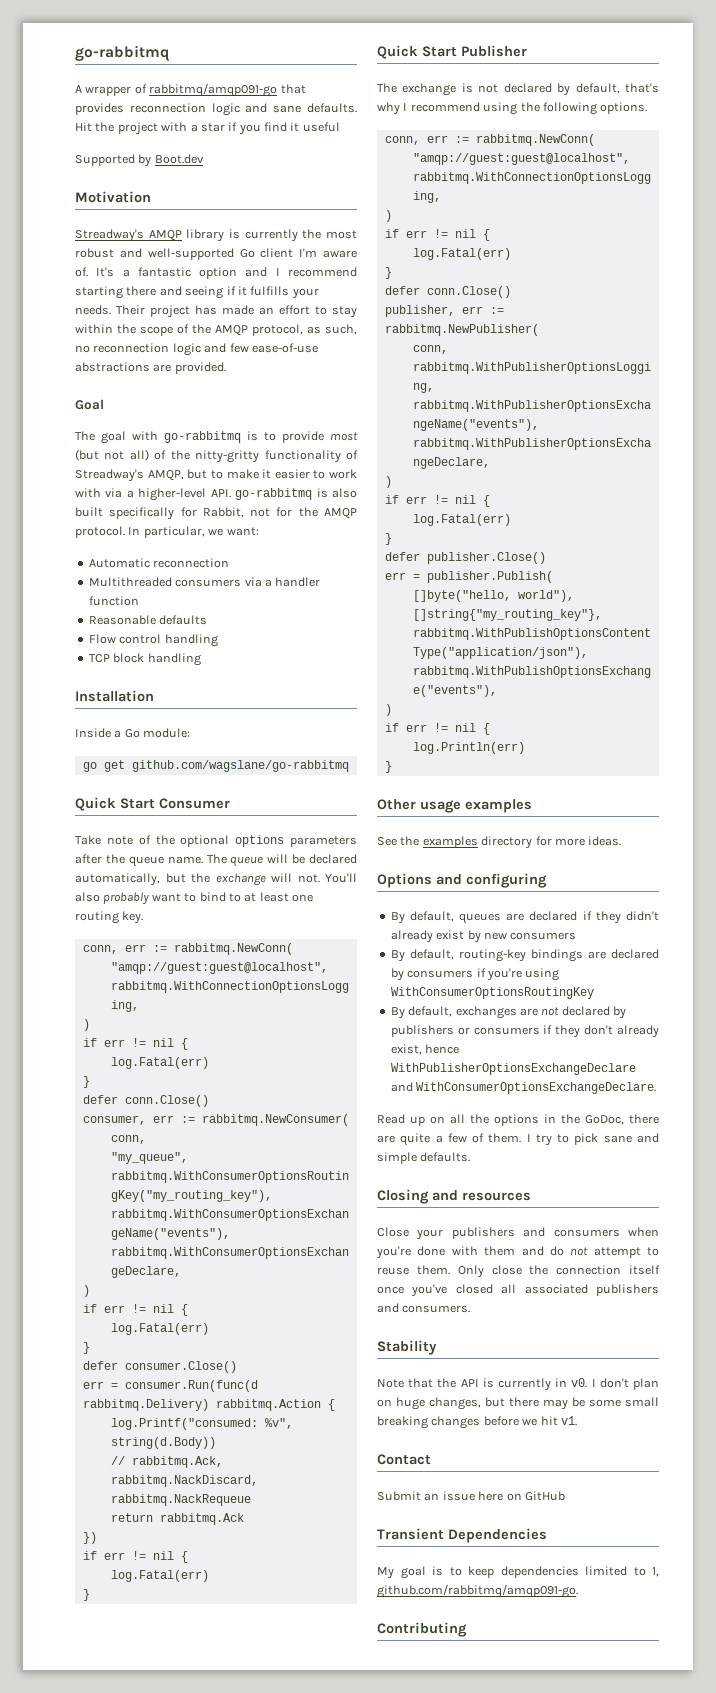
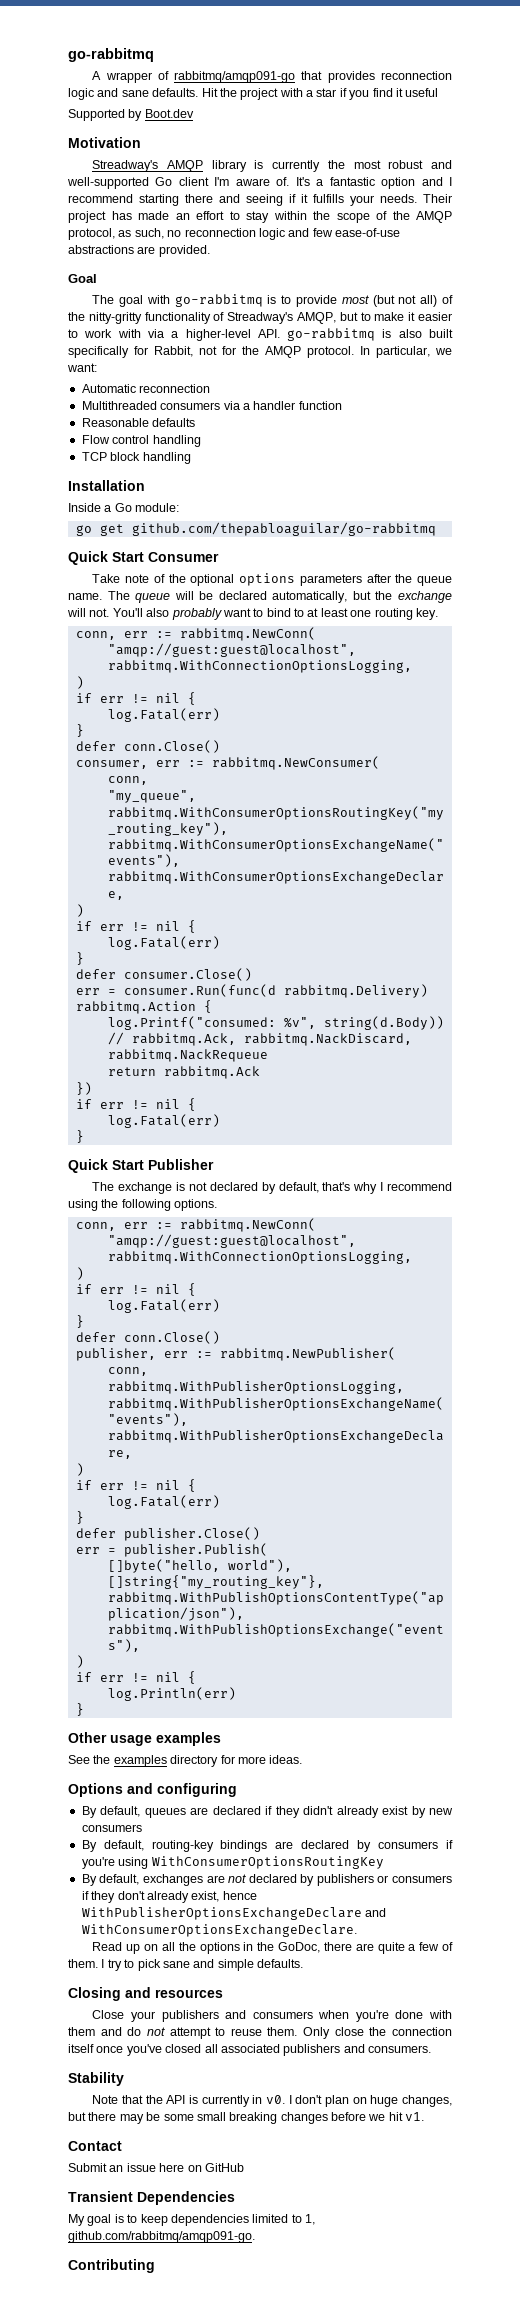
[131,760,349,772] github.com/wagslane/go-rabbitmq -> [131,522,436,536] github.com/thepabloaguilar/go-rabbitmq

